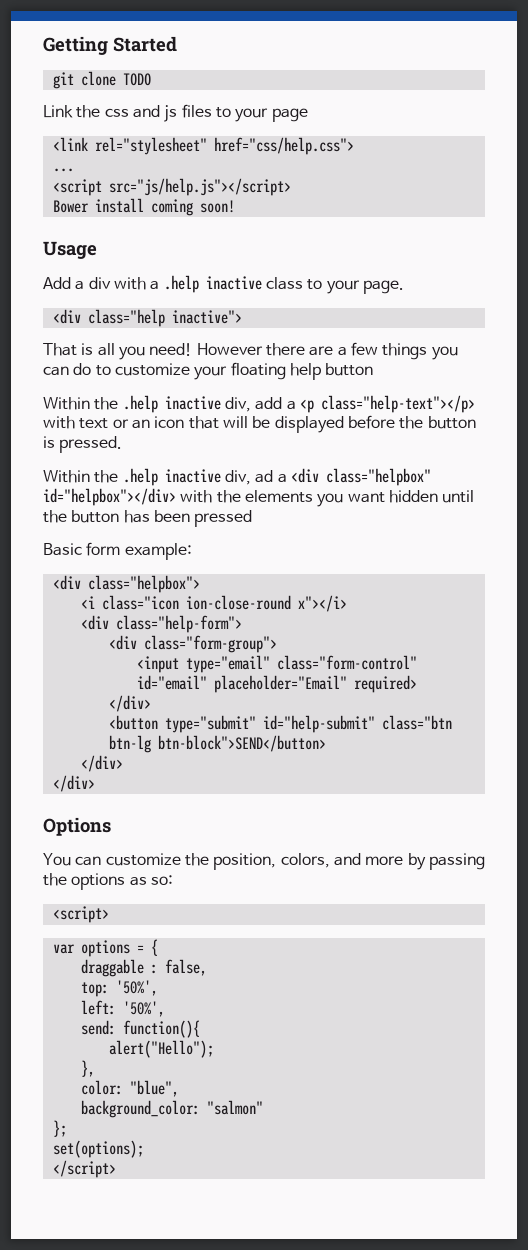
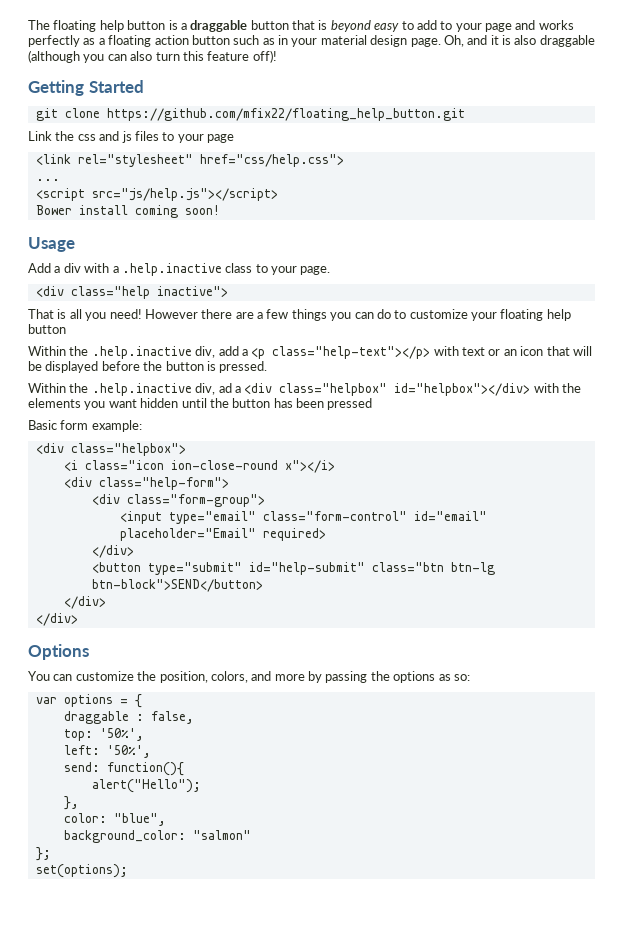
(43, 45) none -> [28,20,574,32] [28,35,595,47] [28,50,277,63] The floating help button is a draggable button that is beyond easy to add to your page and works perfectly as a floating action button such as in your material design page. Oh, and it is also draggable (although you can also turn this feature off)! //
[122,73,151,86] TODO -> [106,108,465,121] https://github.com/mfix22/floating_help_button.git
[163,275,262,293] .help inactive -> [121,263,222,276] .help.inactive
[122,395,221,413] .help inactive -> [91,346,192,359] .help.inactive
[122,468,221,486] .help inactive -> [91,383,192,396] .help.inactive
[52,906,109,923] // <script> -> (470, 677) none
[52,1160,116,1178] // </script> -> (128, 871) none

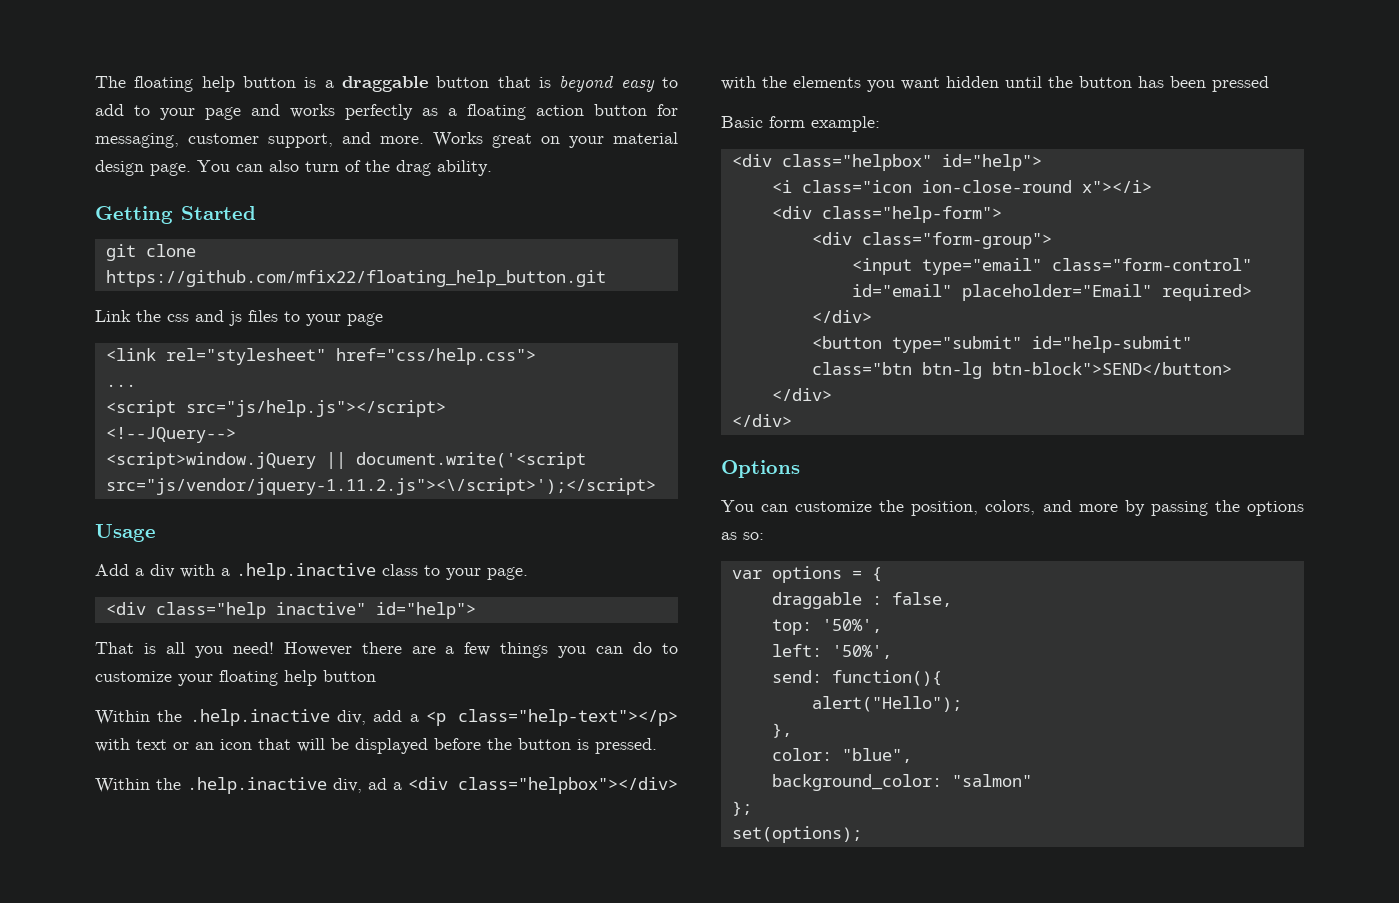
[233,35,595,47] [28,50,277,63] such as in your material design page. Oh, and it is also draggable (although you can also turn this feature off)! -> [657,104,678,116] [95,132,678,148] [95,160,492,176] for messaging, customer support, and more. Works great on your material design page. You can also turn of the drag ability.
[35,205,220,218] Bower install coming soon! -> [105,427,236,443] [105,452,586,469] [105,478,656,495] <!--JQuery--> // <script>window.jQuery || document.write('<script src="js/vendor/jquery-1.11.2.js"><\/script>');</script>
[156,286,228,297] inactive"> -> [275,602,476,619] inactive" id="help">
[279,383,531,396] class="helpbox" id="helpbox"></div> -> [458,777,678,794] class="helpbox"></div>
[70,443,186,456] class="helpbox"> -> [781,154,1042,171] class="helpbox" id="help">

